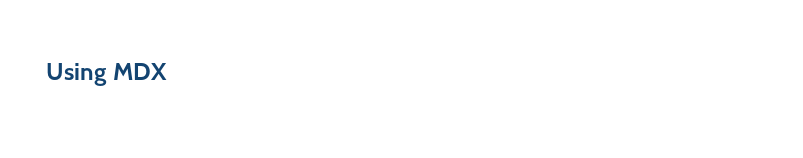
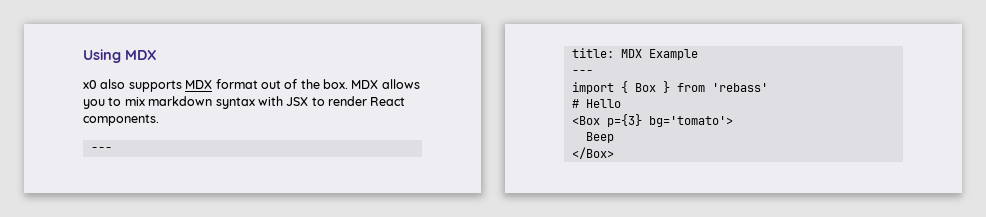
(167, 71) none -> [83,79,420,92] [83,96,406,109] [83,114,159,126] [90,147,112,152] [571,48,698,60] [571,70,593,75] [571,81,768,94] [571,99,621,108] [571,114,733,127] [585,132,614,143] [571,147,614,159] // x0 also supports MDX format out of the box. MDX allows you to mix markdown syntax with JSX to render React components. // --- // title: MDX Example // --- // import { Box } from 'rebass' // # Hello // <Box p={3} bg='tomato'> // Beep // </Box>

